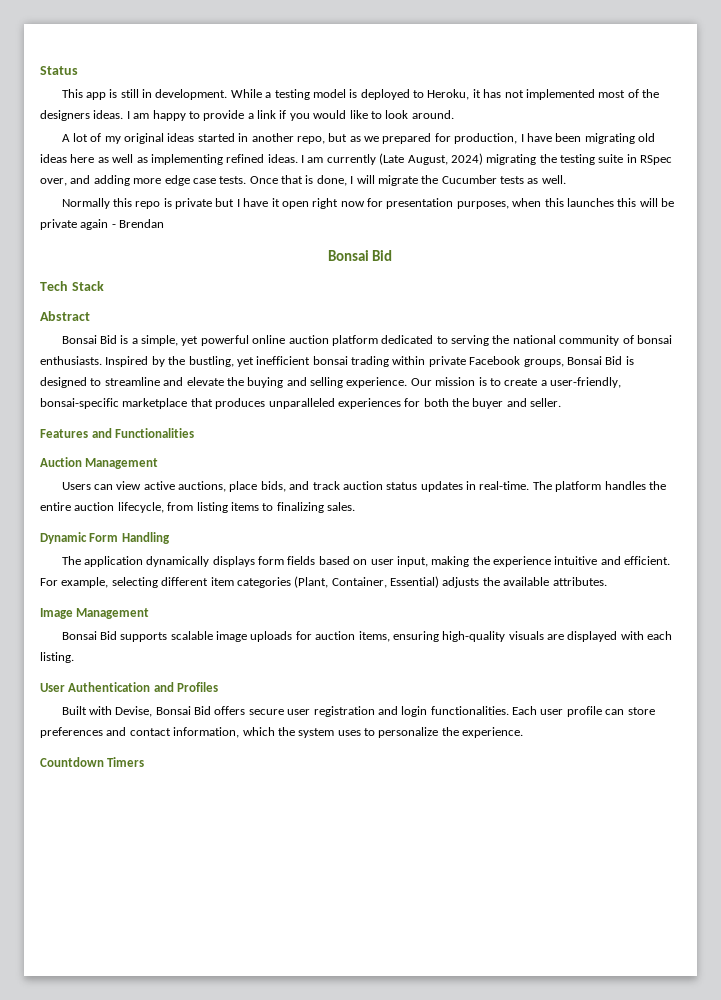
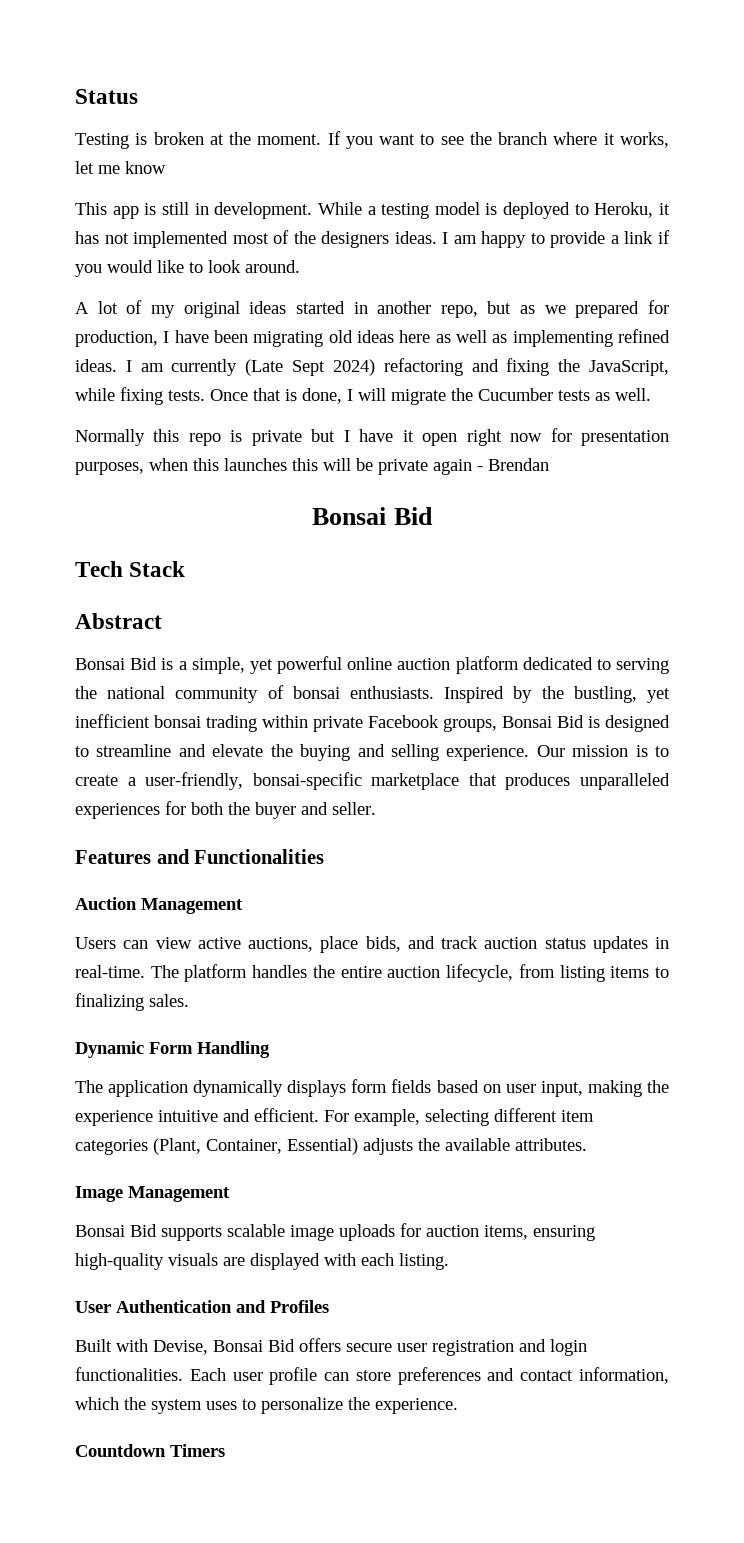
(78, 70) none -> [75,131,669,149] [75,161,166,174] // Testing is broken at the moment. If you want to see the branch where it works, let me know
[407,153,673,165] [40,175,216,186] August, 2024) migrating the testing suite in RSpec over, and adding more edge case -> [292,358,669,376] [75,387,163,405] Sept 2024) refactoring and fixing the JavaScript, while fixing

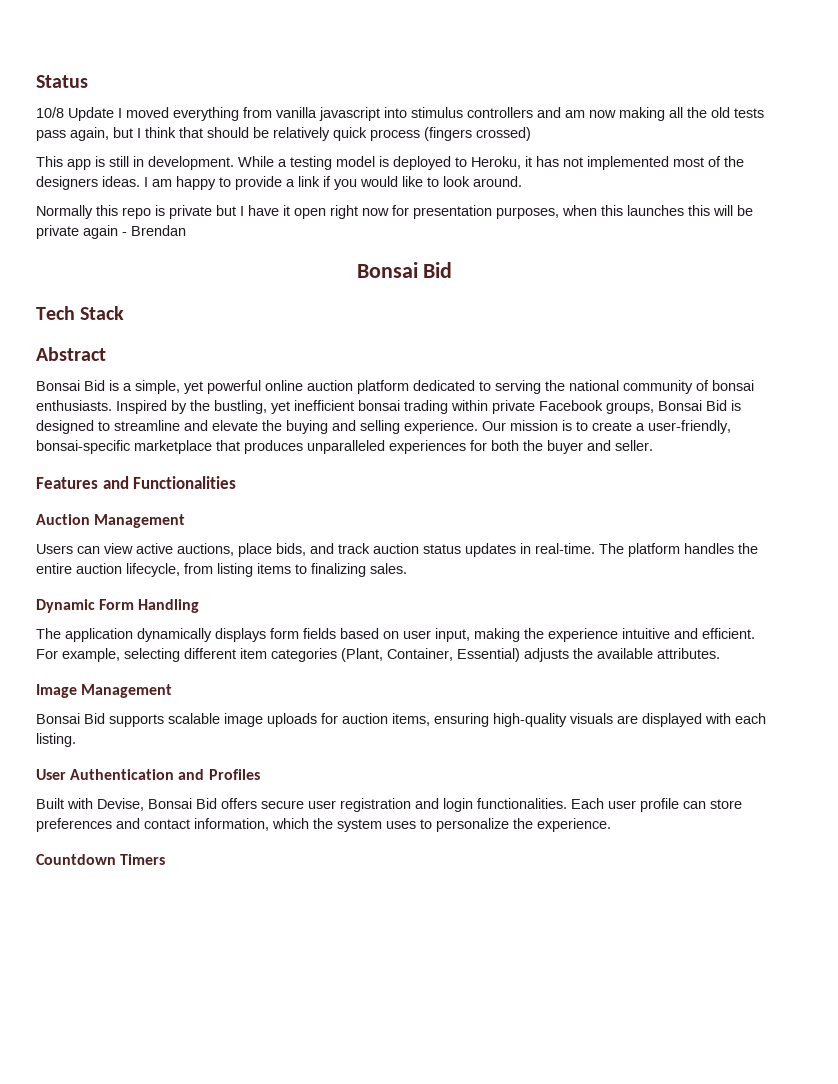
[75,131,669,149] [75,161,166,174] Testing is broken at the moment. If you want to see the branch where it works, let me know -> [36,107,764,121] [36,127,531,141] 10/8 Update I moved everything from vanilla javascript into stimulus controllers and am now making all the old tests pass again, but I think that should be relatively quick process (fingers crossed)
[75,300,670,318] [75,329,670,347] [75,358,669,376] [75,387,651,405] // A lot of my original ideas started in another repo, but as we prepared for production, I have been migrating old ideas here as well as implementing refined ideas. I am currently (Late Sept 2024) refactoring and fixing the JavaScript, while fixing tests. Once that is done, I will migrate the Cucumber tests as well. -> (522, 181) none

